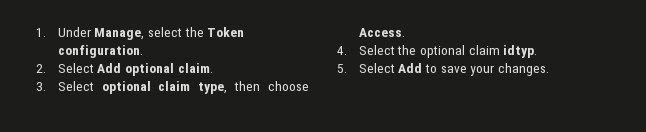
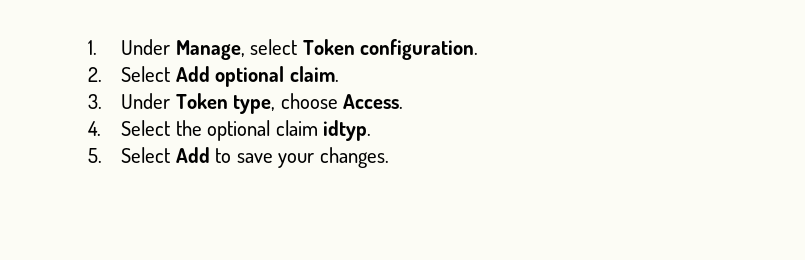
[184,27,204,37] the -> (298, 47) none
[57,81,261,94] Select optional claim type, then -> [121,93,276,114] Under Token type,

